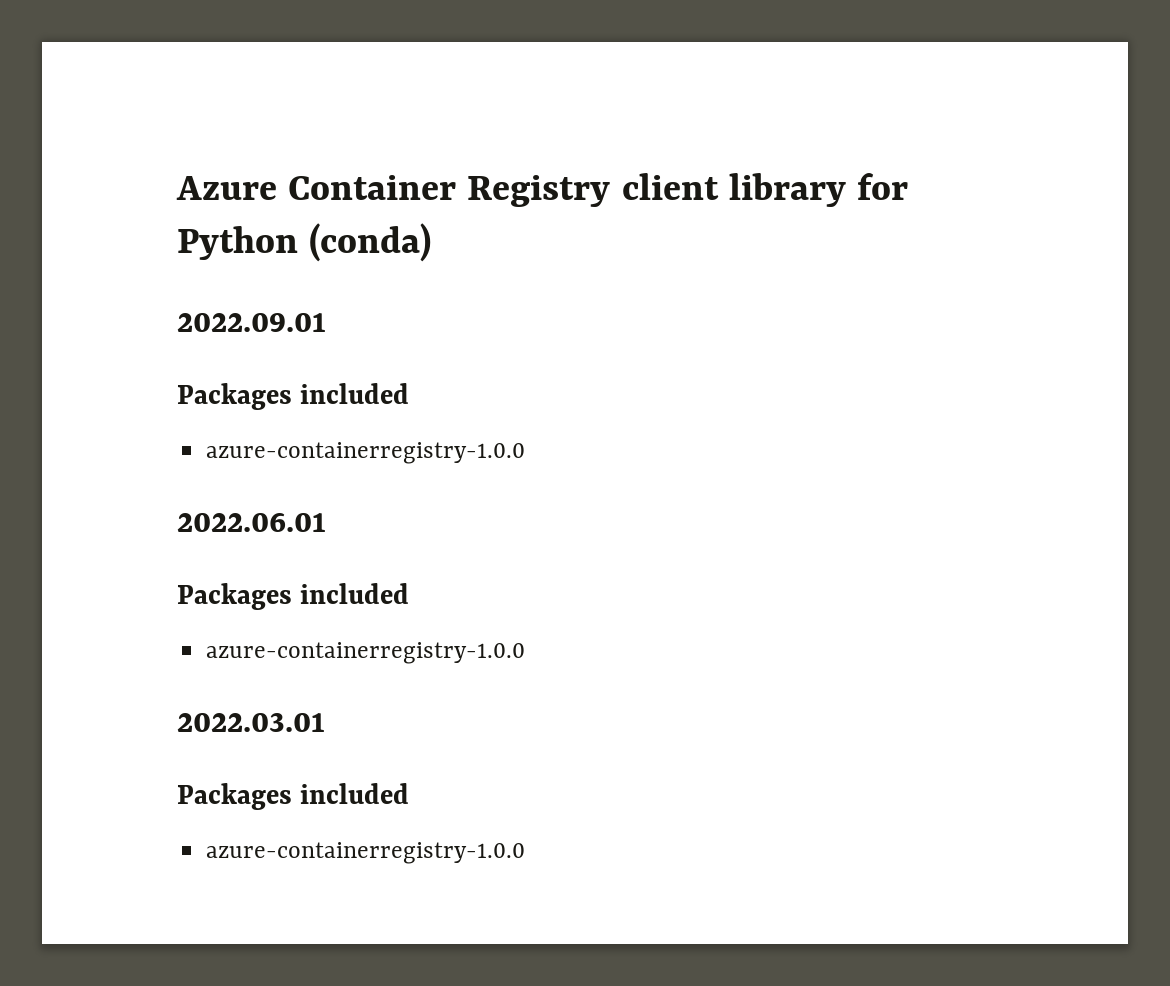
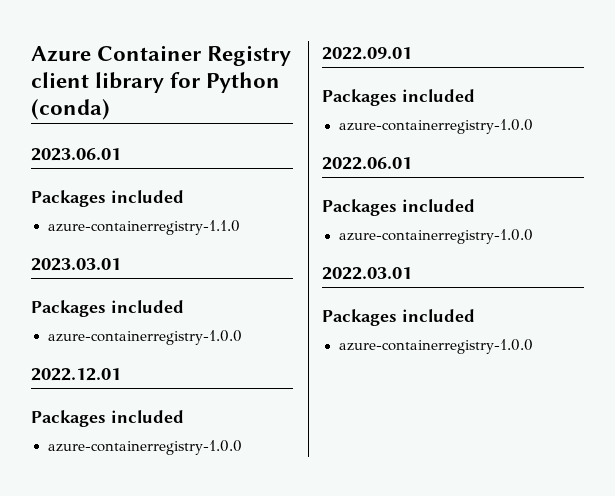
(432, 242) none -> [31,148,121,161] [31,190,184,207] [47,220,240,235] [31,258,121,271] [31,300,184,317] [47,330,242,345] [31,368,121,381] [31,410,184,427] [47,440,242,455] // 2023.06.01 // Packages included // azure-containerregistry-1.1.0 // 2023.03.01 // Packages included // azure-containerregistry-1.0.0 // 2022.12.01 // Packages included // azure-containerregistry-1.0.0

